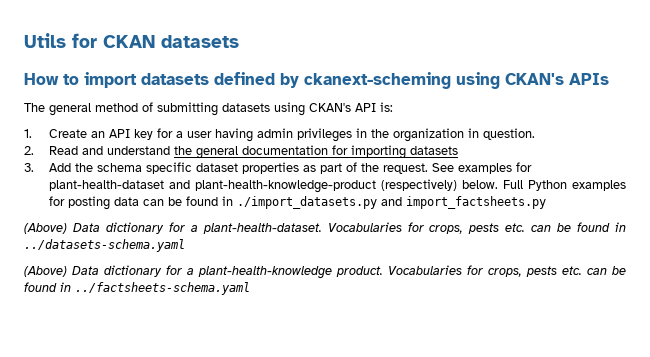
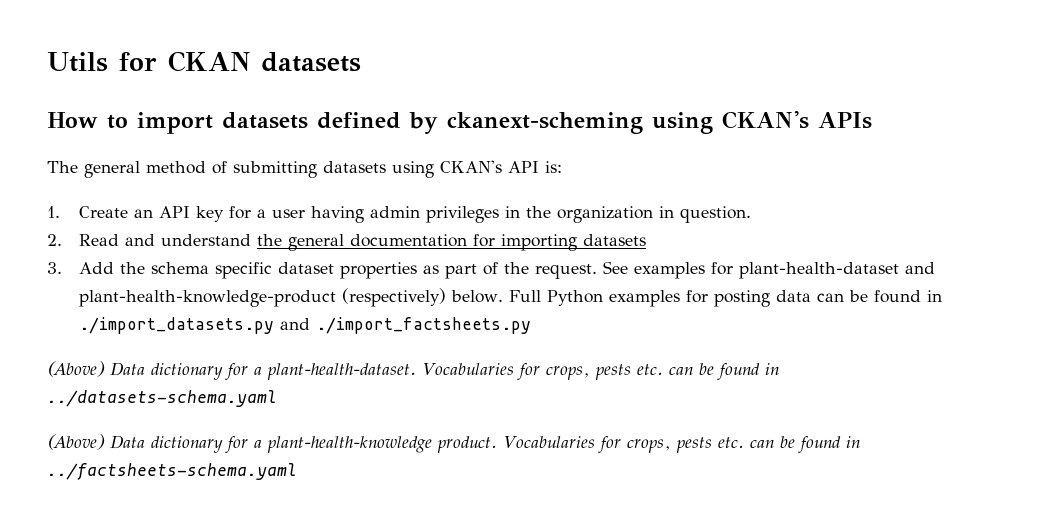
[406,196,547,209] import_factsheets.py -> [316,317,532,334] ./import_factsheets.py

